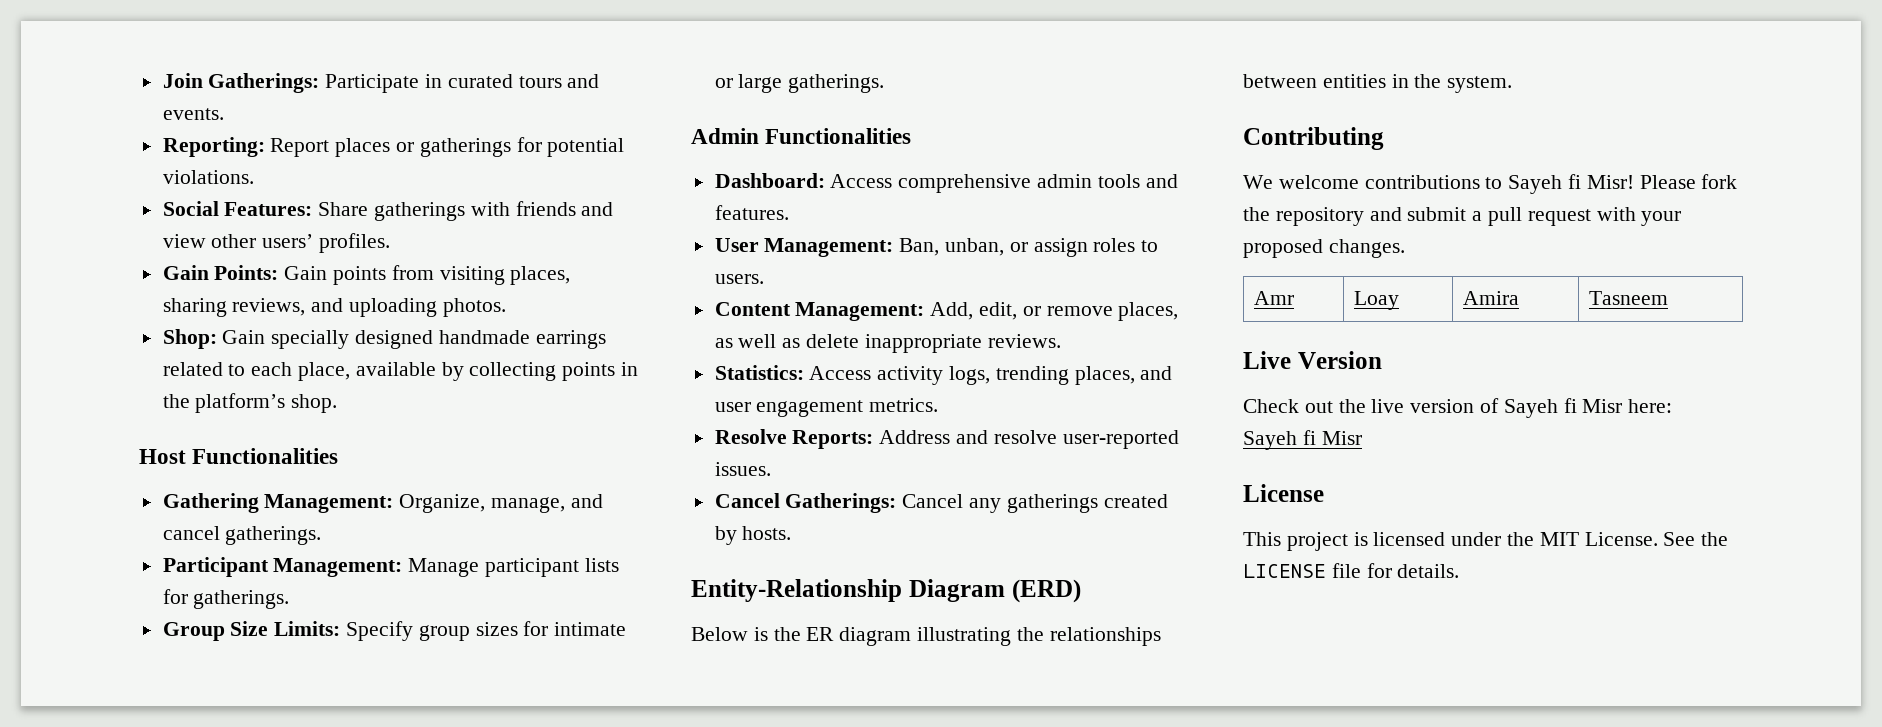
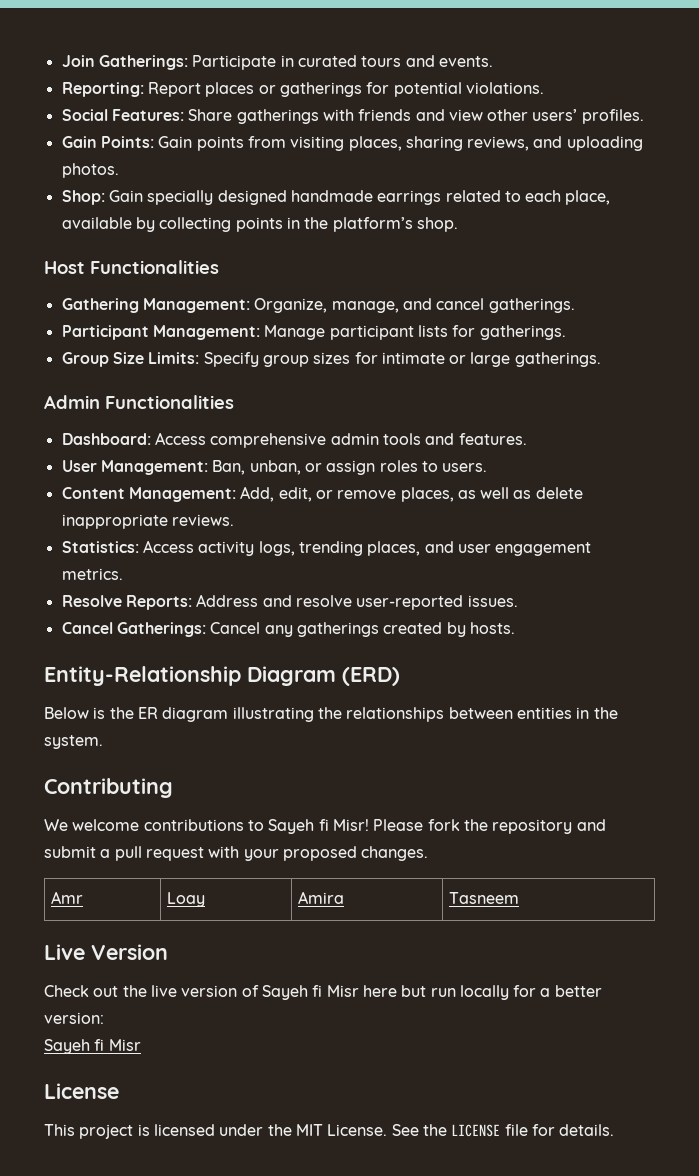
[1628,399,1673,413] here: -> [362,985,602,1000] [44,1012,104,1024] here but run locally for a better version:

